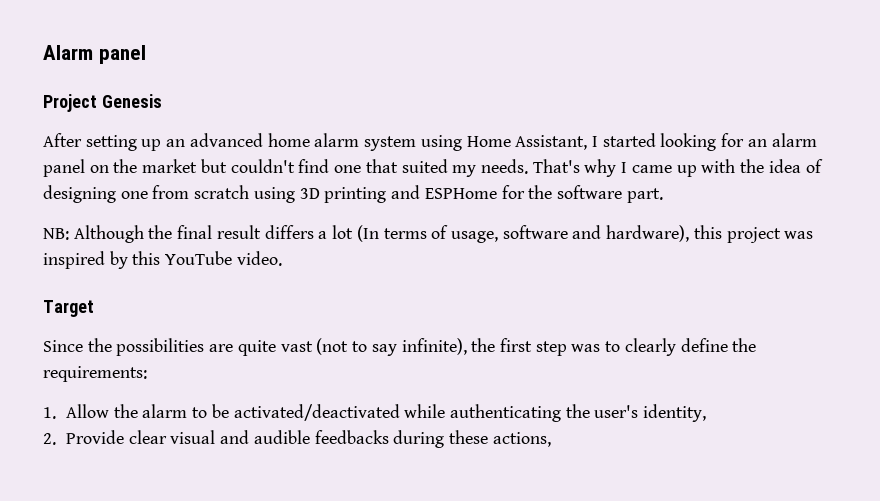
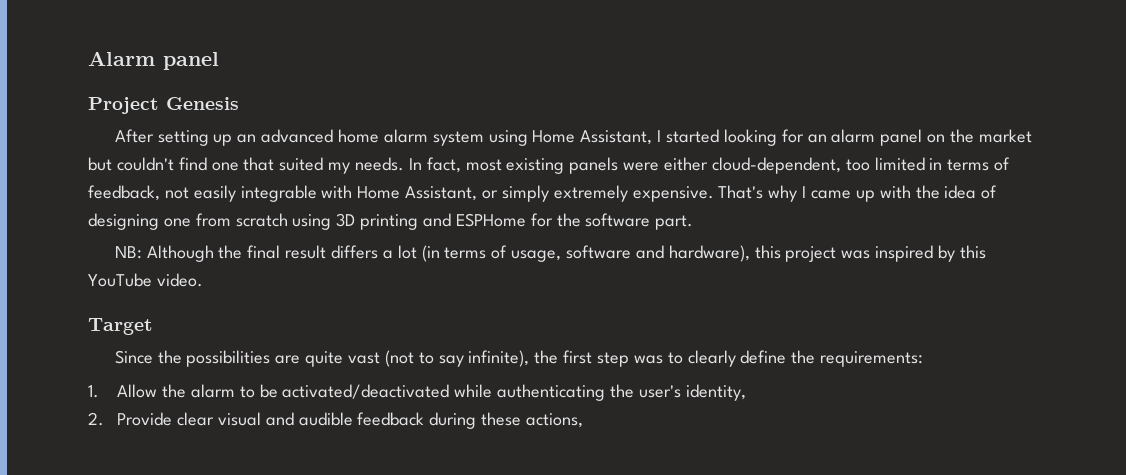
(528, 166) none -> [408,157,1011,174] [88,185,714,202] In fact, most existing panels were either cloud-dependent, too limited in terms of feedback, not easily integrable with Home Assistant, or simply extremely expensive.
[356,225,379,242] (In -> [421,245,440,262] (in
[314,430,389,444] feedbacks -> [357,412,425,426] feedback

